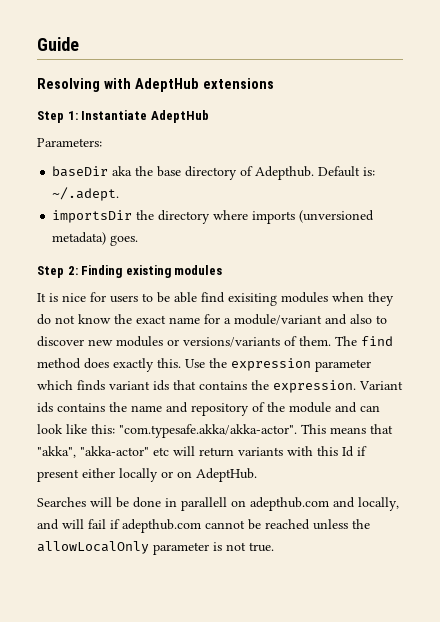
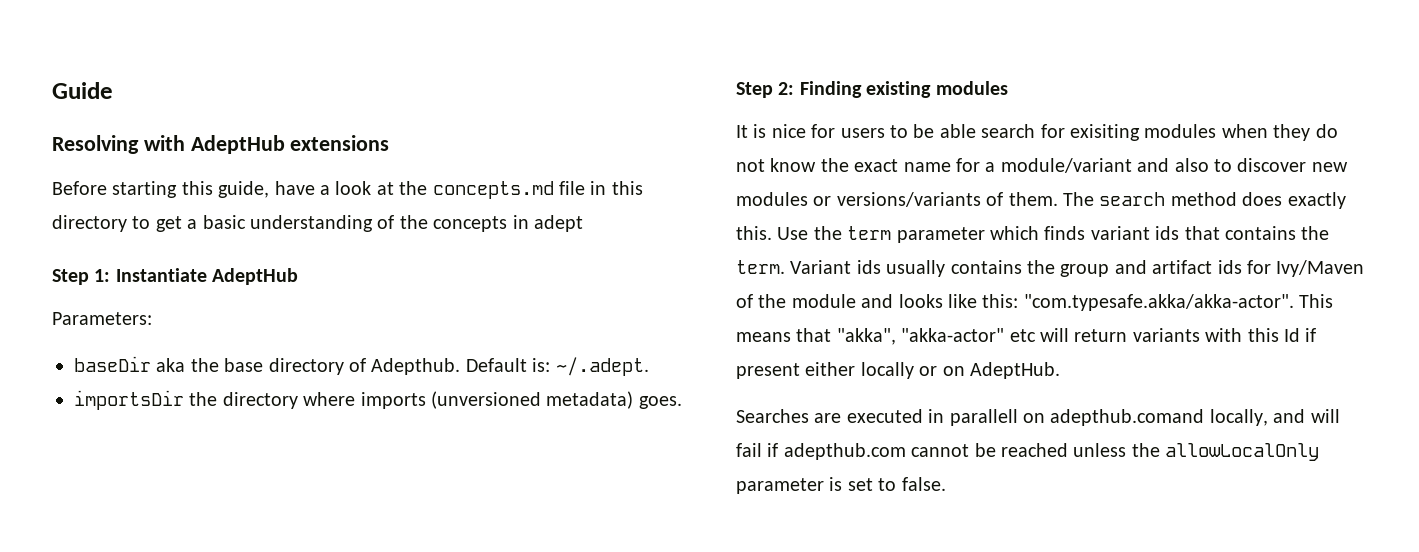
(274, 83) none -> [52,181,643,199] [52,215,583,232] // Before starting this guide, have a look at the concepts.md file in this directory to get a basic understanding of the concepts in adept
[201,292,225,303] find -> [981,124,1065,138] search for
[361,336,393,346] find -> [1099,192,1166,206] search
[231,358,311,371] expression -> [847,226,892,240] term
[273,380,356,393] expression. -> [736,260,785,274] term.
[57,402,249,416] contains the name and repository -> [886,260,1365,277] usually contains the group and artifact ids for Ivy/Maven
[360,405,380,412] [37,424,63,434] can look -> [898,294,943,308] looks
[90,497,161,508] will be done -> [814,409,923,423] are executed
[250,497,355,511] adepthub.com and -> [1050,409,1205,426] adepthub.comand
[226,542,274,552] not true. -> [847,477,946,491] set to false.

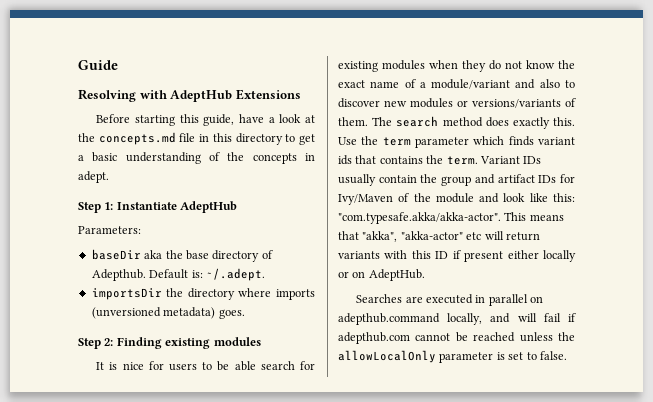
[290,135,390,151] extensions -> [235,89,301,100] Extensions
[533,215,583,232] adept -> [78,171,109,183] adept.
[1070,124,1140,141] exisiting -> [338,61,378,72] existing
[956,158,980,172] for -> [404,79,416,88] of
[856,260,1022,277] ids usually contains -> [523,156,542,164] [338,174,417,186] IDs usually contain
[1217,260,1242,274] ids -> [538,175,557,183] IDs
[898,294,943,308] looks -> [503,193,526,202] look
[1284,328,1300,342] Id -> [435,251,449,259] ID
[949,409,1205,426] parallell on adepthub.comand -> [488,294,544,306] [338,313,440,325] parallel on adepthub.command

